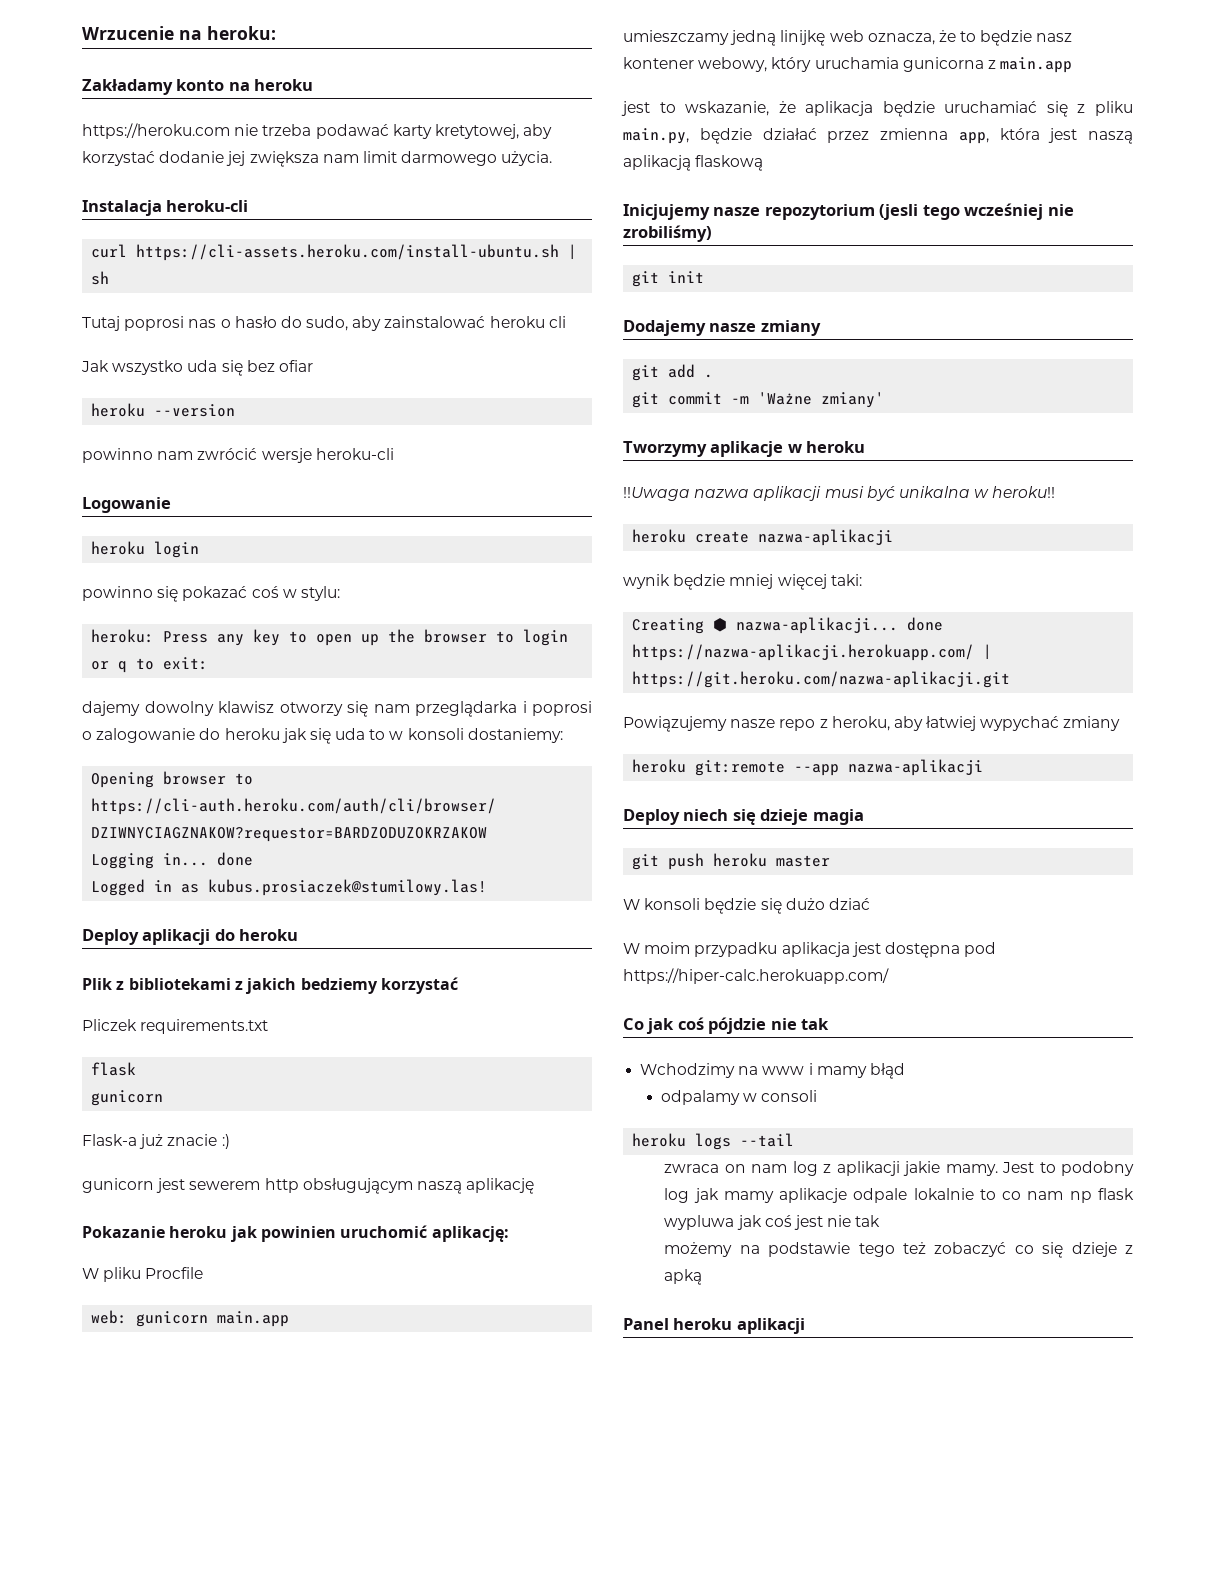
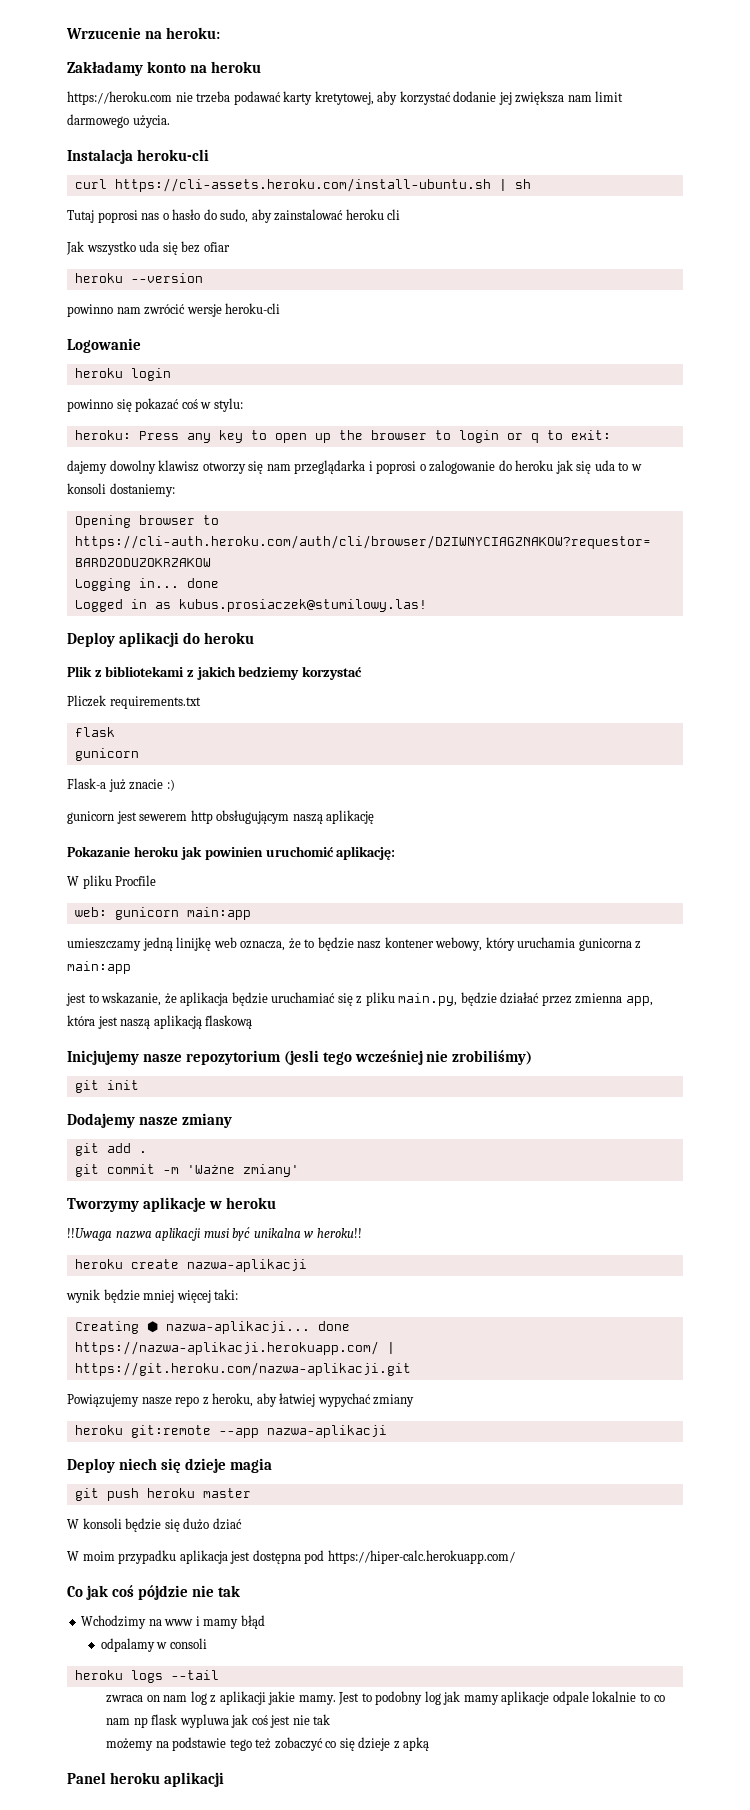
[217,1311,290,1327] main.app -> [186,907,251,920] main:app
[1000,57,1073,73] main.app -> [67,961,131,974] main:app

